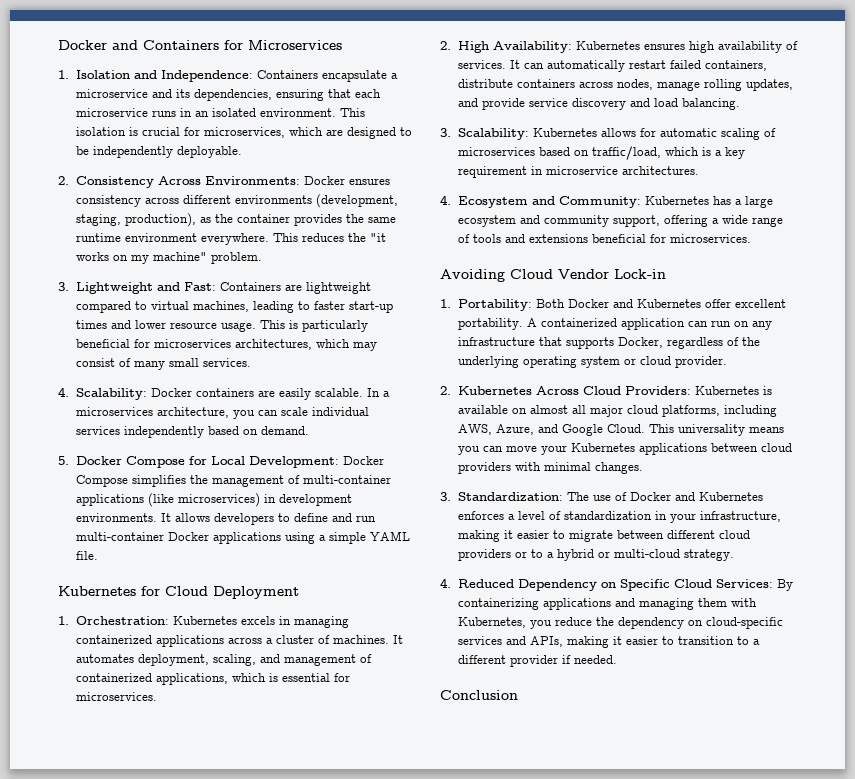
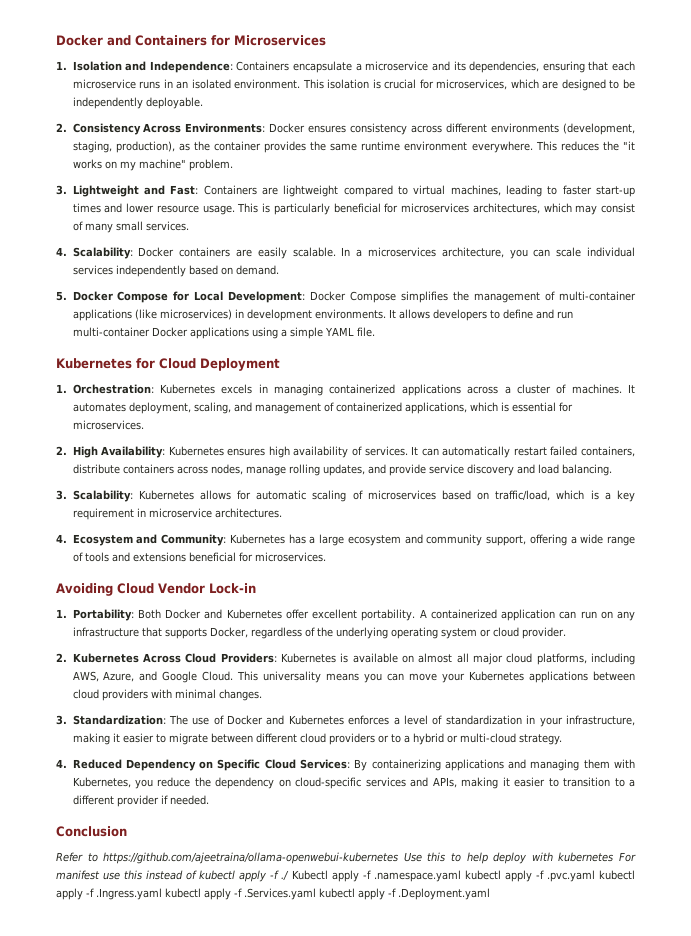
(518, 695) none -> [56,852,637,864] [56,870,635,882] [56,888,490,900] // Refer to https://github.com/ajeetraina/ollama-openwebui-kubernetes Use this to help deploy with kubernetes For manifest use this instead of kubectl apply -f ./ Kubectl apply -f .namespace.yaml kubectl apply -f .pvc.yaml kubectl apply -f .Ingress.yaml kubectl apply -f .Services.yaml kubectl apply -f .Deployment.yaml

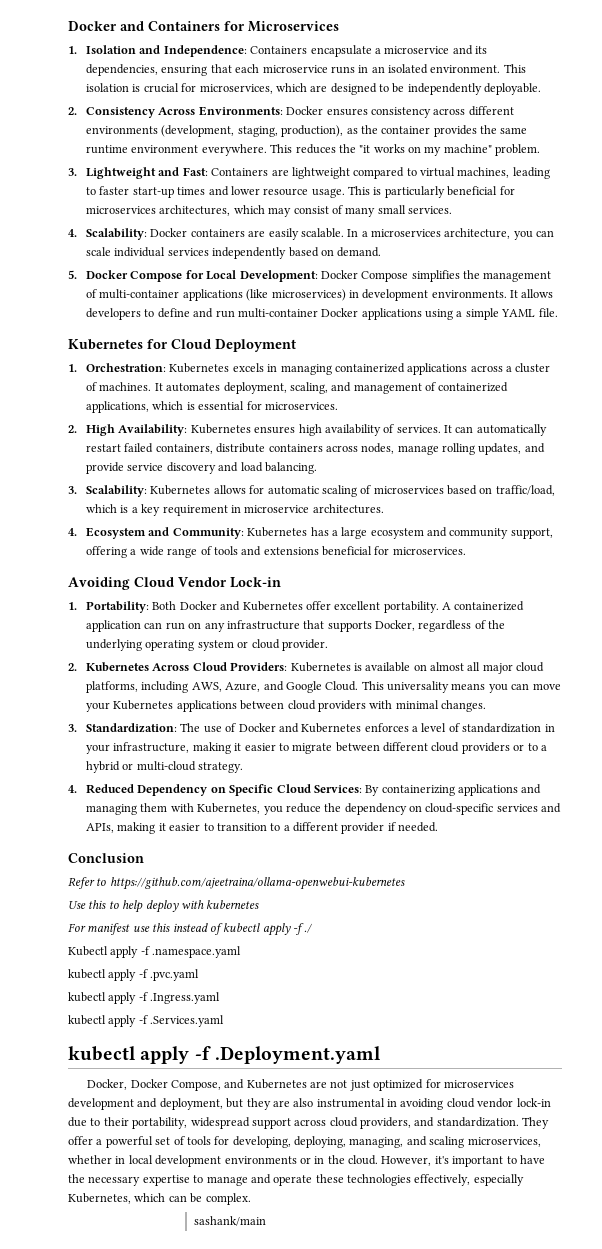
(399, 858) none -> (405, 883) //
(614, 857) none -> (260, 904) //
(290, 875) none -> (314, 928) //
(461, 876) none -> (242, 952) //
(595, 876) none -> (200, 975) //
(162, 894) none -> (221, 998) //
(316, 894) none -> (225, 1021) //
(490, 894) none -> [87,1079,514,1091] [68,1098,551,1110] [68,1117,550,1129] [68,1136,541,1148] [68,1155,545,1167] [68,1174,524,1186] [68,1193,251,1205] [194,1216,267,1226] // Docker, Docker Compose, and Kubernetes are not just optimized for microservices development and deployment, but they are also instrumental in avoiding cloud vendor lock-in due to their portability, widespread support across cloud providers, and standardization. They offer a powerful set of tools for developing, deploying, managing, and scaling microservices, whether in local development environments or in the cloud. However, it's important to have the necessary expertise to manage and operate these technologies effectively, especially Kubernetes, which can be complex. // sashank/main

